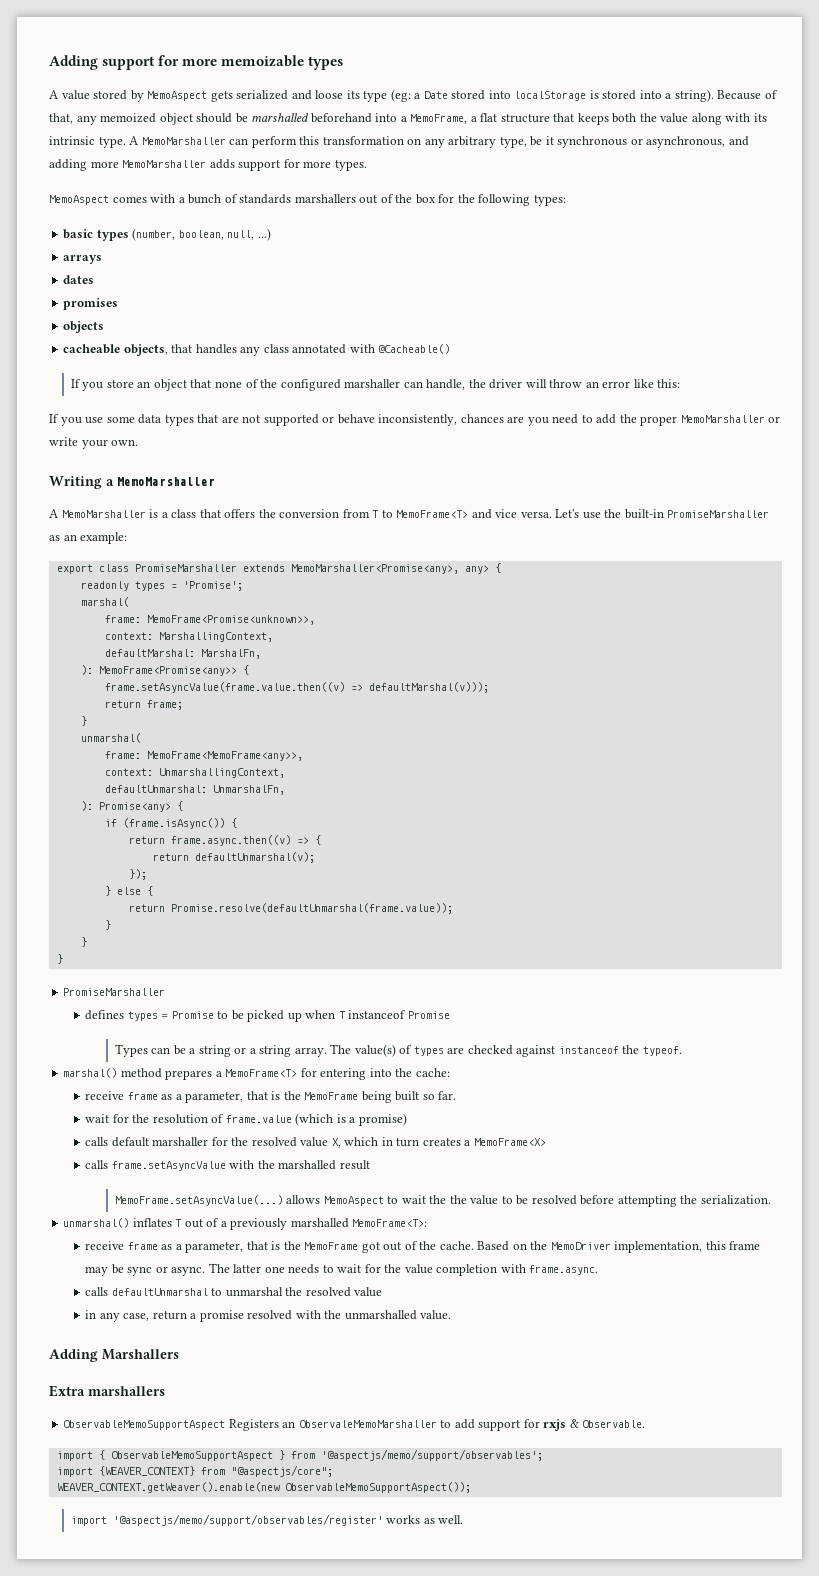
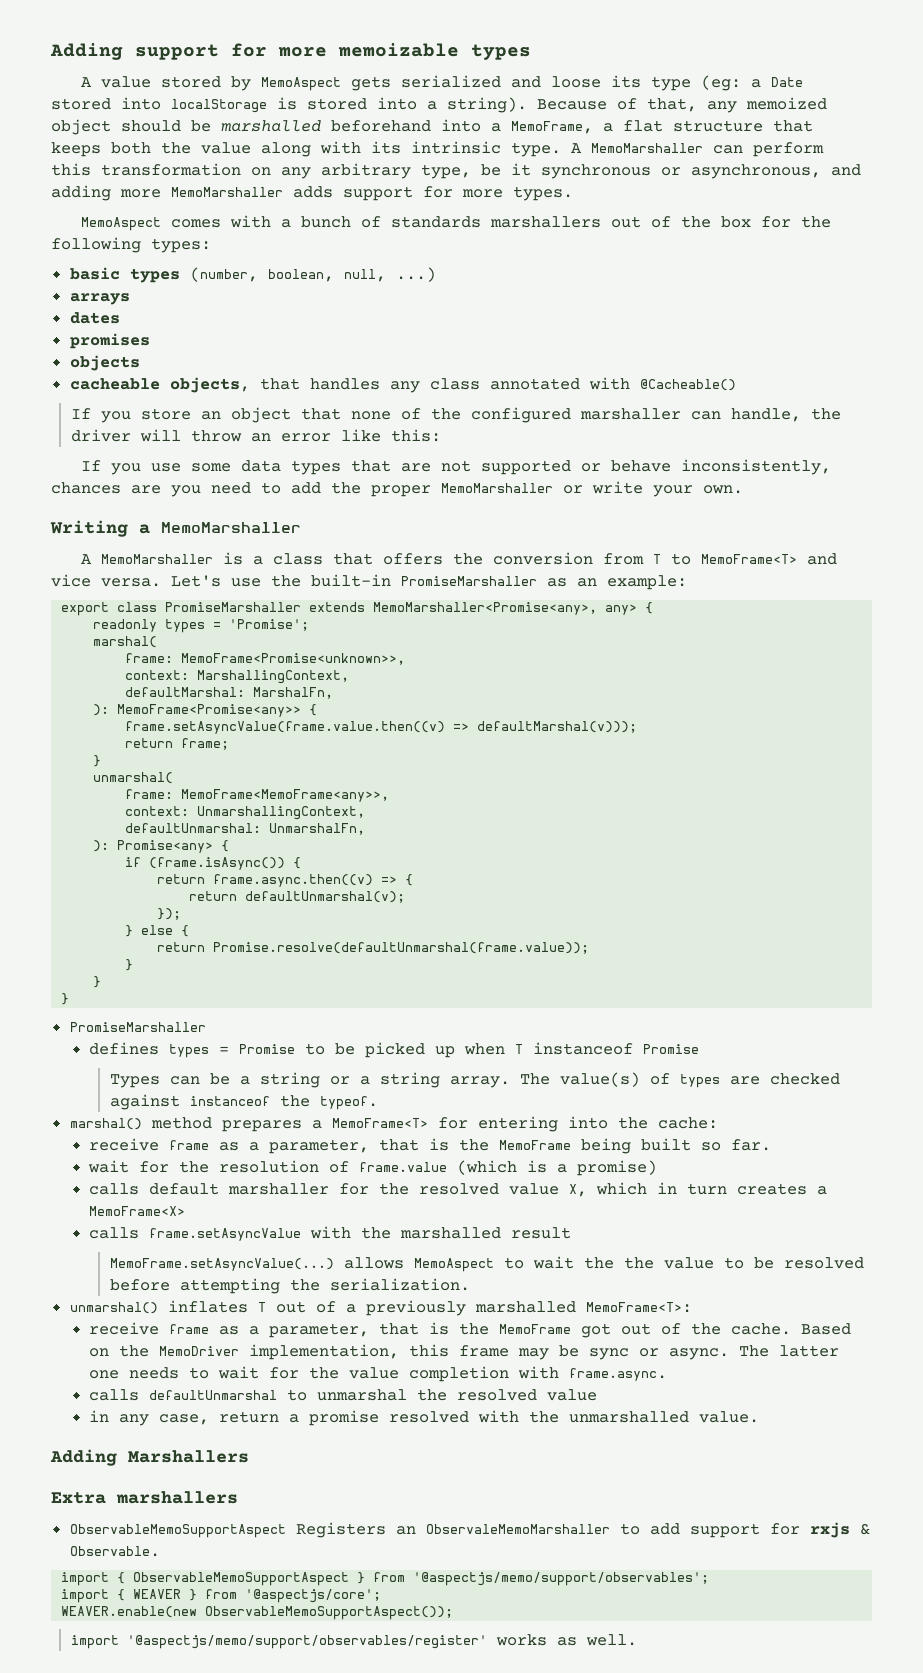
[98,1465,333,1477] [56,1482,280,1493] {WEAVER_CONTEXT} from "@aspectjs/core"; // WEAVER_CONTEXT.getWeaver().enable(new -> [117,1589,382,1603] [61,1606,198,1618] { WEAVER } from '@aspectjs/core'; // WEAVER.enable(new

